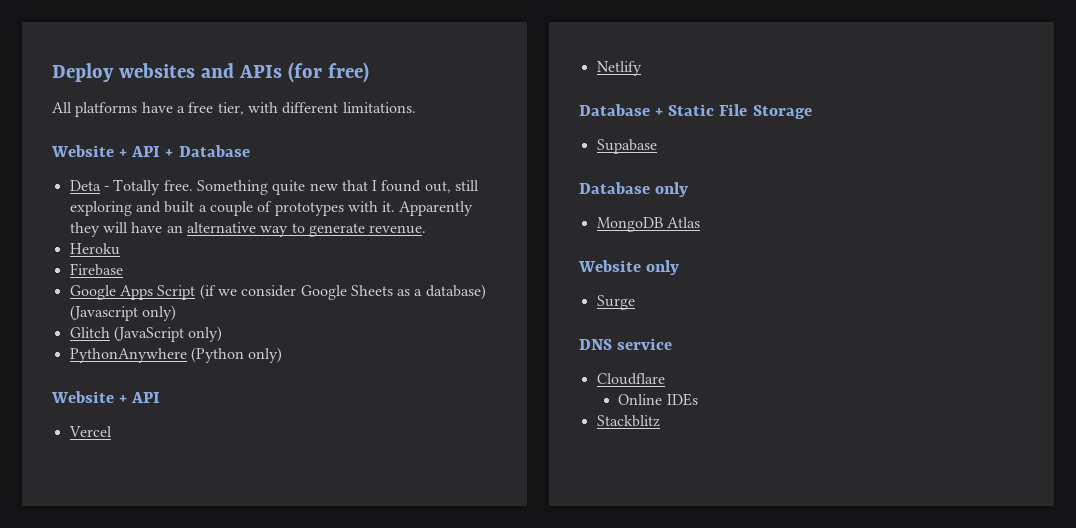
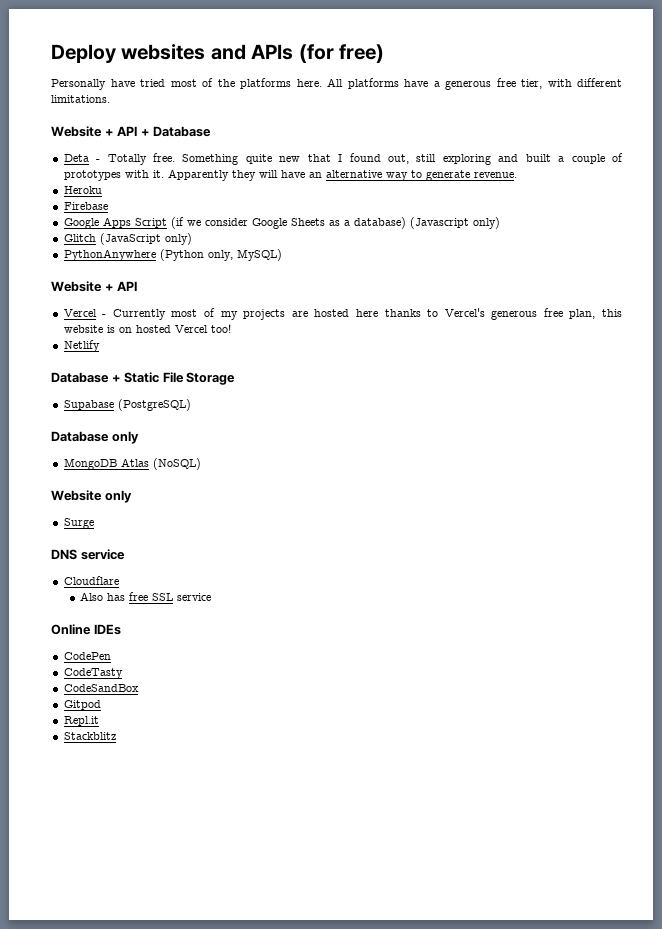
(369, 72) none -> [51,78,322,90] Personally have tried most of the platforms here.
(185, 109) none -> [445,80,491,90] generous
[248,347,283,363] only) -> [207,249,282,261] only, MySQL)
(112, 431) none -> [102,308,623,320] [63,324,231,333] - Currently most of my projects are hosted here thanks to Vercel's generous free plan, this website is on hosted Vercel too!
(657, 146) none -> [117,399,191,411] (PostgreSQL)
(700, 222) none -> [152,458,201,470] (NoSQL)
[618,393,698,406] Online IDEs -> [80,592,212,601] [51,624,121,635] [63,652,111,660] [63,668,123,679] [63,684,139,692] [63,700,101,710] [63,716,99,726] Also has free SSL service // Online IDEs // CodePen // CodeTasty // CodeSandBox // Gitpod // Repl.it

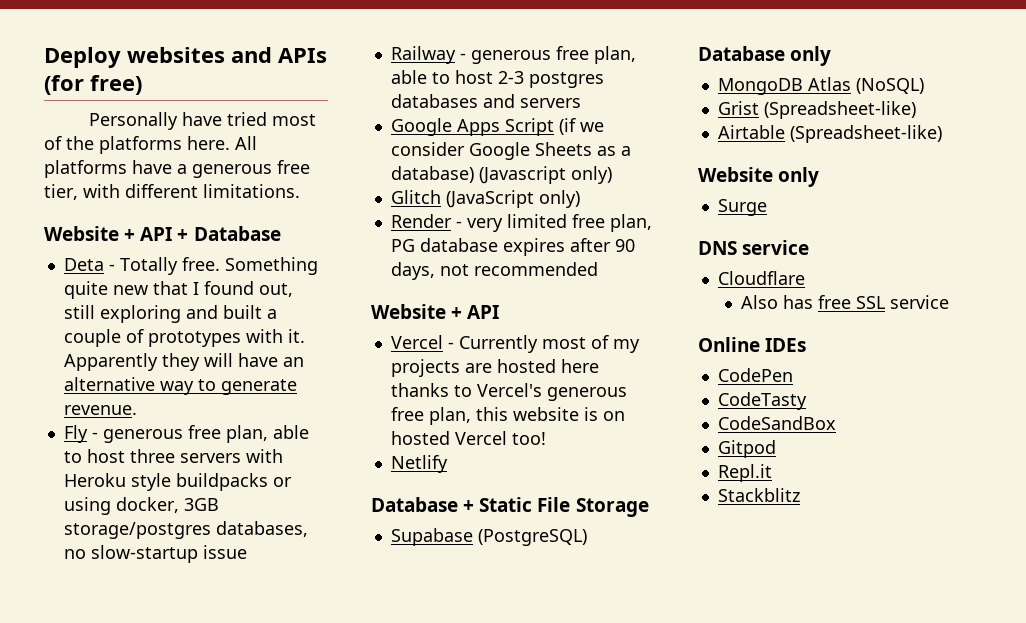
[63,186,102,194] [63,202,108,210] Heroku // Firebase -> [63,425,309,443] [63,449,283,463] [63,473,292,491] [63,497,219,515] [63,521,308,539] [63,545,247,563] [390,46,636,64] [390,70,604,88] [390,94,581,108] Fly - generous free plan, able to host three servers with Heroku style buildpacks or using docker, 3GB storage/postgres databases, no slow-startup issue // Railway - generous free plan, able to host 2-3 postgres databases and servers
[63,249,282,261] PythonAnywhere (Python only, MySQL) -> [390,214,652,232] [390,238,635,256] [390,262,598,280] Render - very limited free plan, PG database expires after 90 days, not recommended
(201, 464) none -> [717,101,916,119] [717,125,942,143] // Grist (Spreadsheet-like) // Airtable (Spreadsheet-like)

